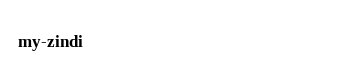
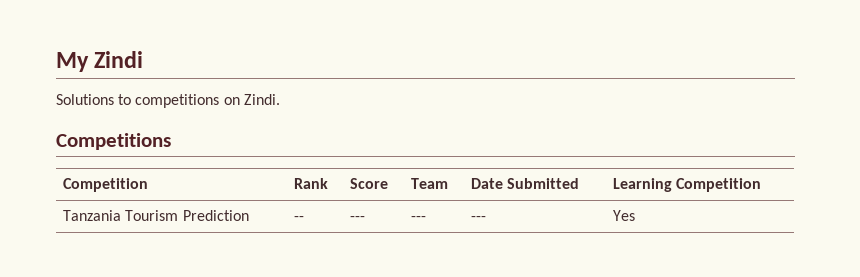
[18,35,83,51] my-zindi -> [56,51,144,72] [56,94,280,108] [56,133,171,150] [63,178,149,192] [294,178,329,189] [350,178,389,189] [411,178,449,189] [471,178,580,189] [613,178,762,192] [63,210,249,221] [294,216,305,221] [350,216,366,221] [411,216,427,221] [471,216,487,221] [613,210,636,221] My Zindi // Solutions to competitions on Zindi. // Competitions // Competition | Rank | Score | Team | Date Submitted | Learning Competition // Tanzania Tourism Prediction | -- | --- | --- | --- | Yes

